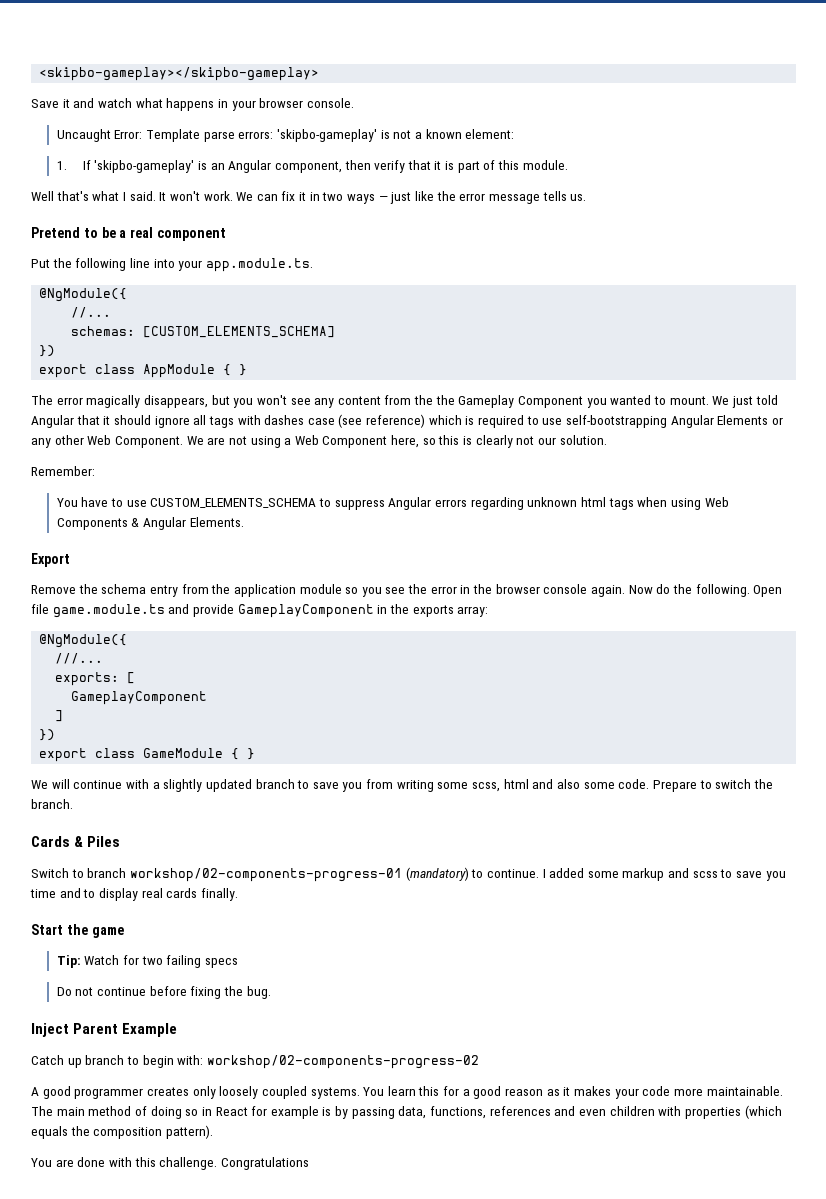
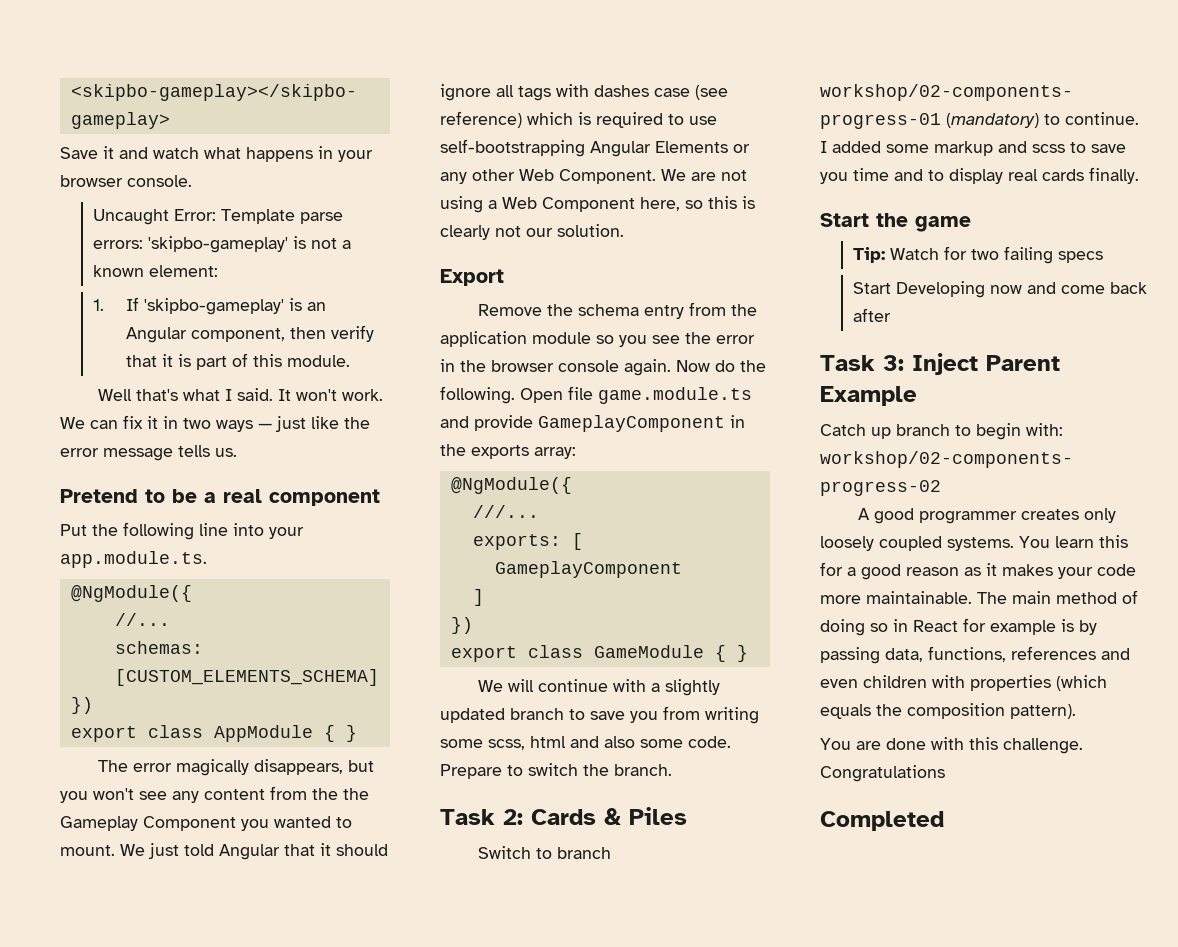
[31,466,95,476] [56,497,729,510] [56,517,244,530] // Remember: // You have to use CUSTOM_ELEMENTS_SCHEMA to suppress Angular errors regarding unknown html tags when using Web Components & Angular Elements. -> (624, 230) none
(73, 804) none -> [440,809,523,825] Task 2:
[56,986,271,999] Do not continue before fixing the bug. // -> [852,281,1147,298] [852,308,891,322] [820,355,904,371] Start Developing now and come back after // Task 3:
(309, 1163) none -> [820,811,944,831] // Completed

